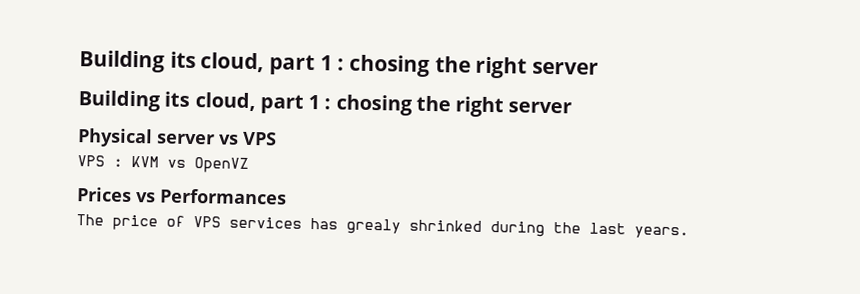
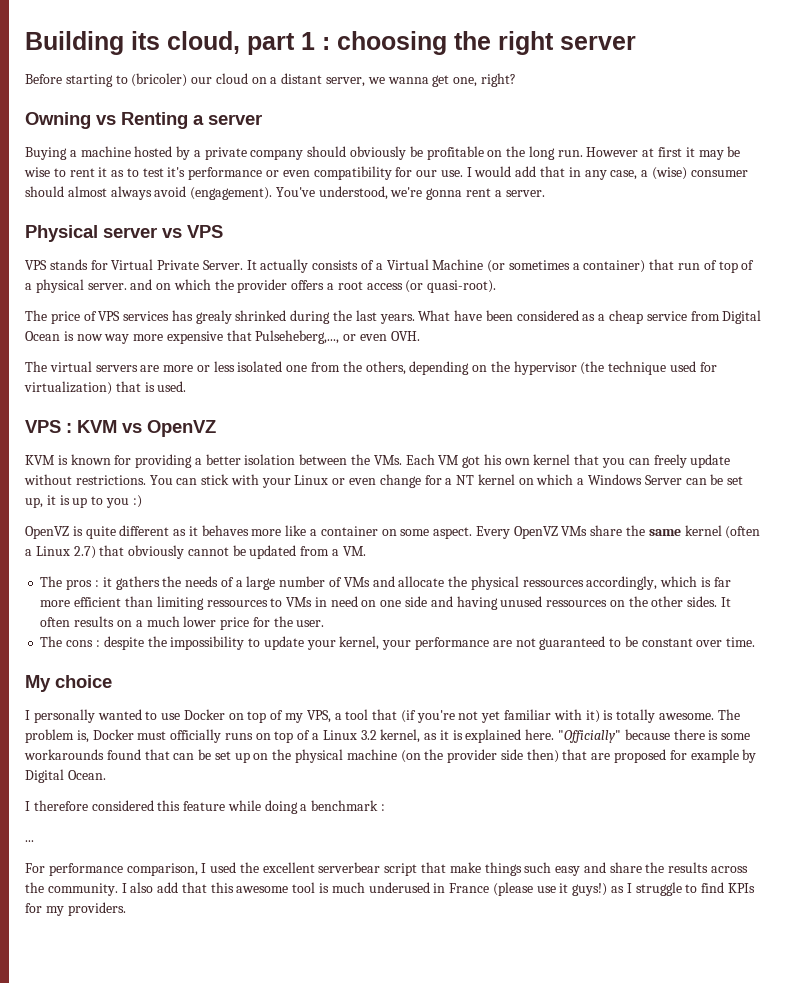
[79,50,600,79] [78,90,573,118] Building its cloud, part 1 : chosing the right server // Building its cloud, part 1 : chosing the right server -> [25,31,636,55] [25,73,516,87] [25,112,262,129] [25,146,741,160] [24,166,748,180] [25,186,545,200] Building its cloud, part 1 : choosing the right server // Before starting to (bricoler) our cloud on a distant server, we wanna get one, right? // Owning vs Renting a server // Buying a machine hosted by a private company should obviously be profitable on the long run. However at first it may be wise to rent it as to test it's performance or even compatibility for our use. I would add that in any case, a (wise) consumer should almost always avoid (engagement). You've understood, we're gonna rent a server.
[113,156,249,173] [77,187,287,205] : KVM vs OpenVZ // Prices vs Performances -> [49,259,755,273] [25,279,497,293] stands for Virtual Private Server. It actually consists of a Virtual Machine (or sometimes a container) that run of top of a physical server. and on which the provider offers a root access (or quasi-root).
(689, 232) none -> [418,310,762,324] [25,330,420,344] [25,361,717,375] [24,381,187,395] [25,420,216,437] [25,454,731,468] [24,474,744,488] [25,495,142,508] [25,525,761,539] [25,545,366,559] [40,576,731,590] [40,596,731,610] [40,616,325,630] [40,636,756,650] [25,675,112,692] [25,709,740,723] [25,729,751,743] [24,749,757,763] [25,769,106,783] [25,800,386,814] [25,840,34,842] [25,862,749,876] [25,882,755,896] [25,902,126,916] What have been considered as a cheap service from Digital Ocean is now way more expensive that Pulseheberg,..., or even OVH. // The virtual servers are more or less isolated one from the others, depending on the hypervisor (the technique used for virtualization) that is used. // VPS : KVM vs OpenVZ // KVM is known for providing a better isolation between the VMs. Each VM got his own kernel that you can freely update without restrictions. You can stick with your Linux or even change for a NT kernel on which a Windows Server can be set up, it is up to you :) // OpenVZ is quite different as it behaves more like a container on some aspect. Every OpenVZ VMs share the same kernel (often a Linux 2.7) that obviously cannot be updated from a VM. // The pros : it gathers the needs of a large number of VMs and allocate the physical ressources accordingly, which is far more efficient than limiting ressources to VMs in need on one side and having unused ressources on the other sides. It often results on a much lower price for the user. // The cons : despite the impossibility to update your kernel, your performance are not guaranteed to be constant over time. // My choice // I personally wanted to use Docker on top of my VPS, a tool that (if you're not yet familiar with it) is totally awesome. The problem is, Docker must officially runs on top of a Linux 3.2 kernel, as it is explained here. "Officially" because there is some workarounds found that can be set up on the physical machine (on the provider side then) that are proposed for example by Digital Ocean. // I therefore considered this feature while doing a benchmark : // ... // For performance comparison, I used the excellent serverbear script that make things such easy and share the results across the community. I also add that this awesome tool is much underused in France (please use it guys!) as I struggle to find KPIs for my providers.

